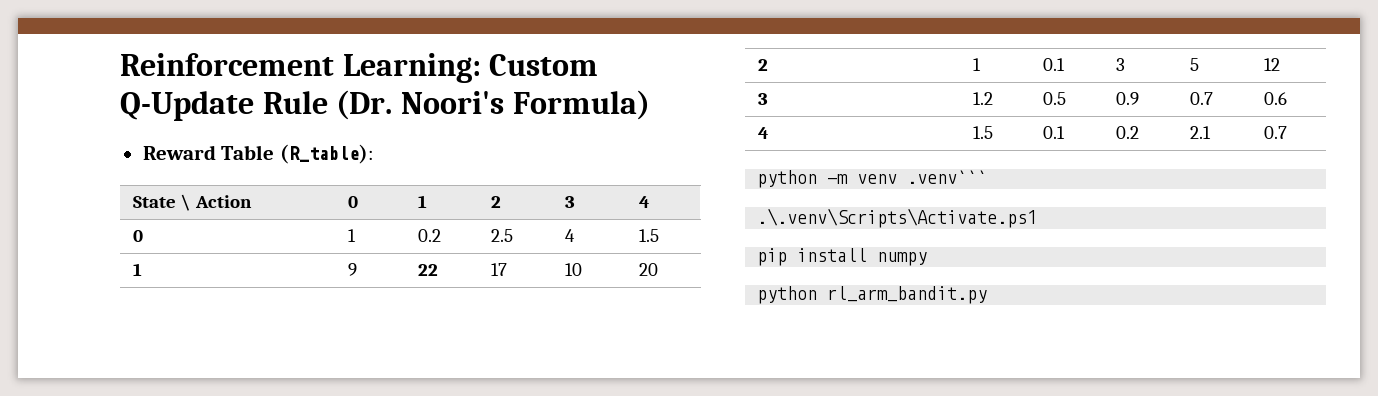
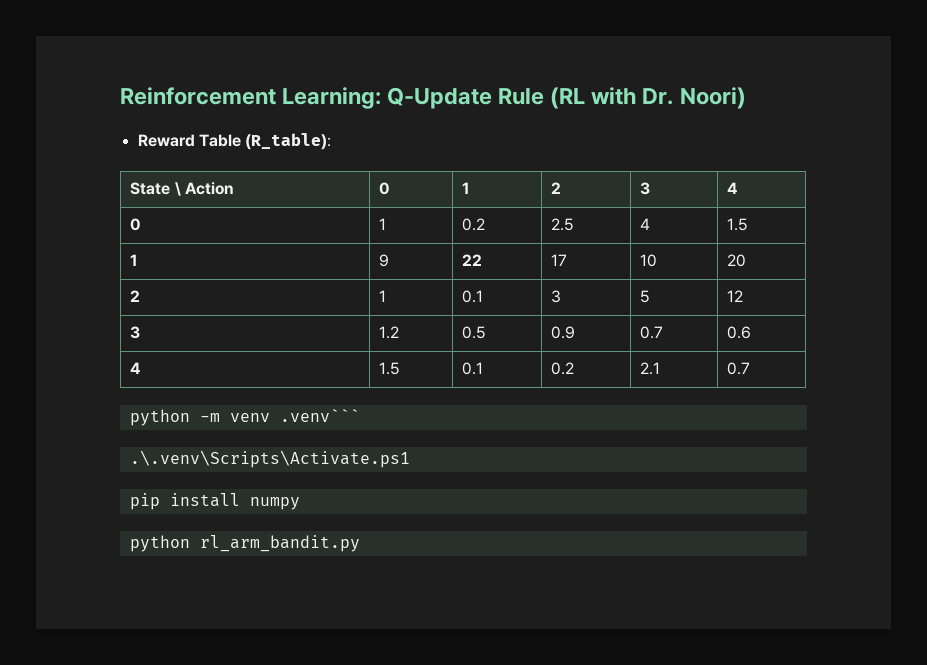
[489,54,599,76] Custom -> (382, 98) none
[336,90,650,120] (Dr. Noori's Formula) -> [550,87,746,109] (RL with Dr. Noori)

